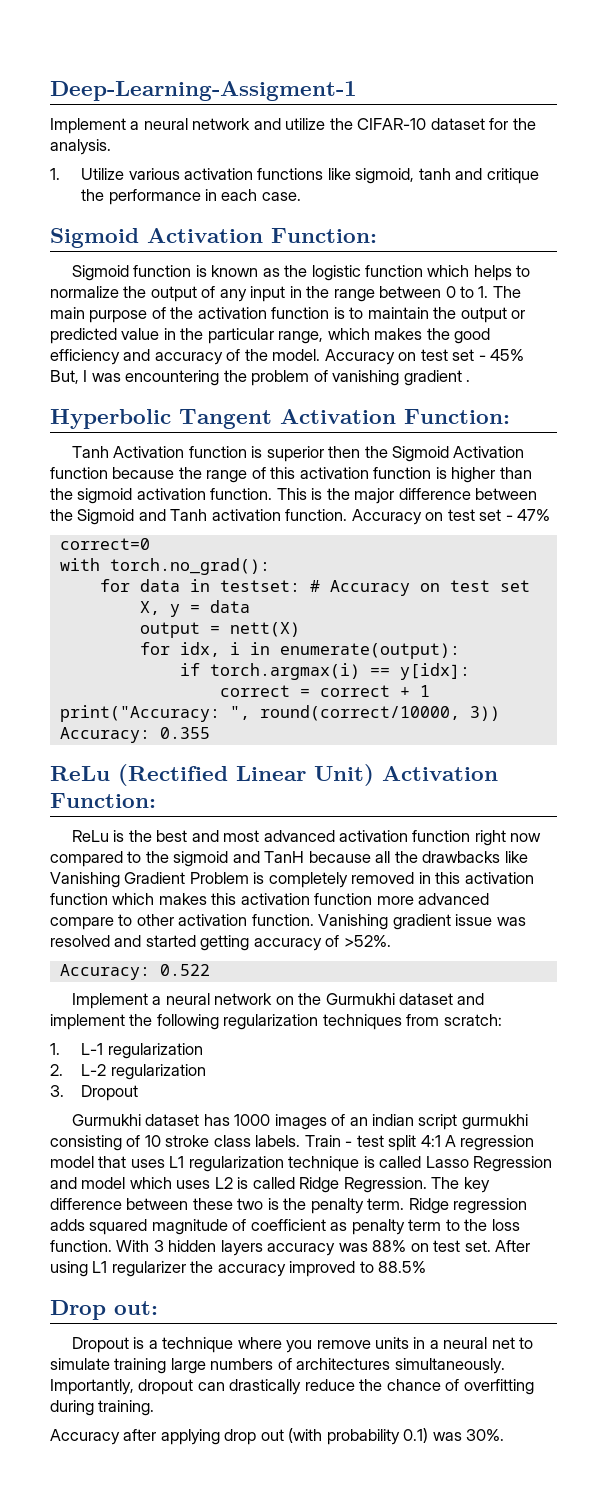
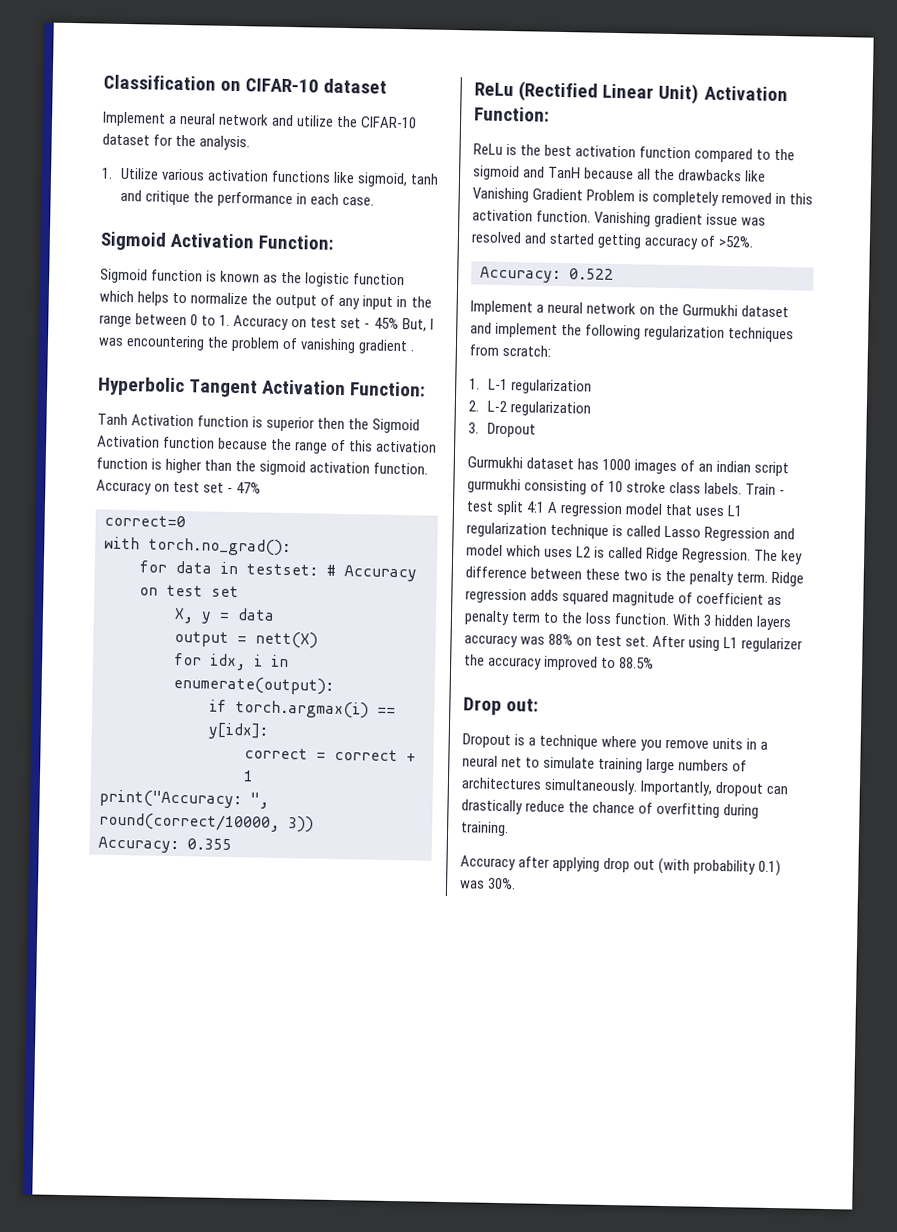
[50,81,357,101] Deep-Learning-Assigment-1 -> [103,74,388,94] Classification on CIFAR-10 dataset
[492,286,521,298] [50,307,526,323] [50,328,491,344] [50,349,321,365] The main purpose of the activation function is to maintain the output or predicted value in the particular range, which makes the good efficiency and accuracy of the model. -> (231, 320) none
[276,488,538,504] [50,509,348,525] This is the major difference between the Sigmoid and Tanh activation function. -> (429, 468) none
[191,830,542,846] and most advanced activation function right now -> [575,145,692,159] activation function
[50,893,490,905] [50,914,248,930] function which makes this activation function more advanced compare to other activation -> (533, 215) none

